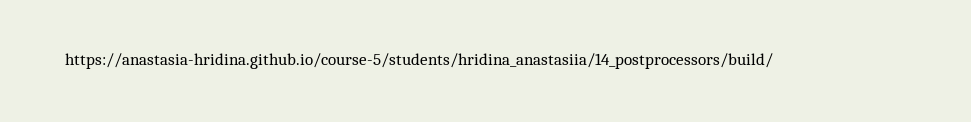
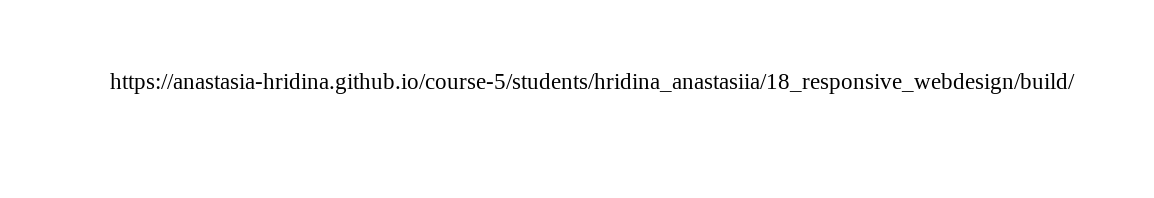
[65,53,773,69] https://anastasia-hridina.github.io/course-5/students/hridina_anastasiia/14_postprocessors/build/ -> [110,73,1075,94] https://anastasia-hridina.github.io/course-5/students/hridina_anastasiia/18_responsive_webdesign/build/

